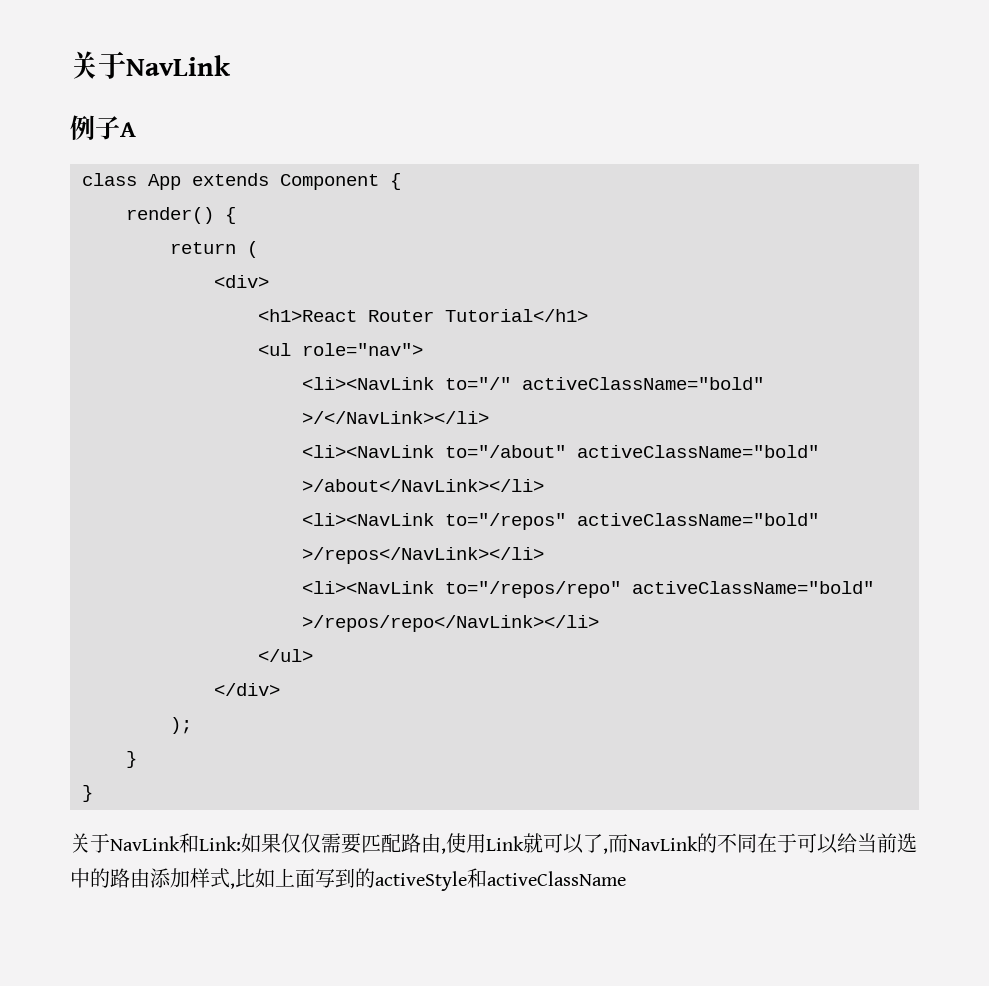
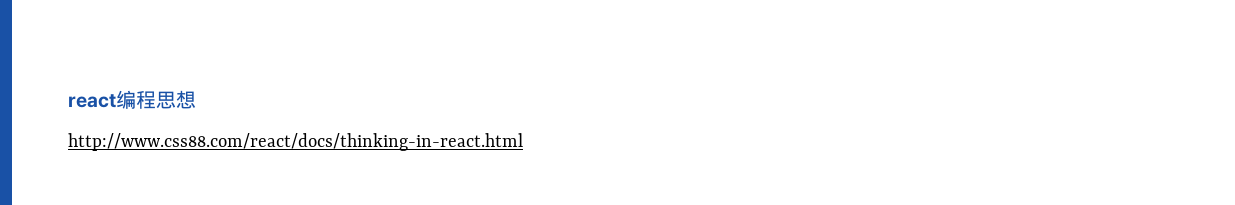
[70,51,231,79] [70,115,136,140] [82,173,401,190] [126,207,236,224] [170,241,258,258] [214,275,269,288] [258,309,588,322] [258,343,423,356] [302,377,764,390] [302,411,489,424] [302,445,819,458] [302,479,544,492] [302,513,819,530] [302,547,544,564] [302,581,874,598] [302,615,599,632] [258,649,313,662] [214,683,280,696] [170,717,192,734] [126,751,137,768] [82,785,93,802] [70,833,917,854] [70,868,626,891] 关于NavLink // 例子A // class App extends Component { // render() { // return ( // <div> // <h1>React Router Tutorial</h1> // <ul role="nav"> // <li><NavLink to="/" activeClassName="bold" >/</NavLink></li> // <li><NavLink to="/about" activeClassName="bold" >/about</NavLink></li> // <li><NavLink to="/repos" activeClassName="bold" >/repos</NavLink></li> // <li><NavLink to="/repos/repo" activeClassName="bold" >/repos/repo</NavLink></li> // </ul> // </div> // ); // } // } // 关于NavLink和Link:如果仅仅需要匹配路由,使用Link就可以了,而NavLink的不同在于可以给当前选中的路由添加样式,比如上面写到的activeStyle和activeClassName -> [68,90,196,109] [68,133,523,151] react编程思想 // http://www.css88.com/react/docs/thinking-in-react.html

